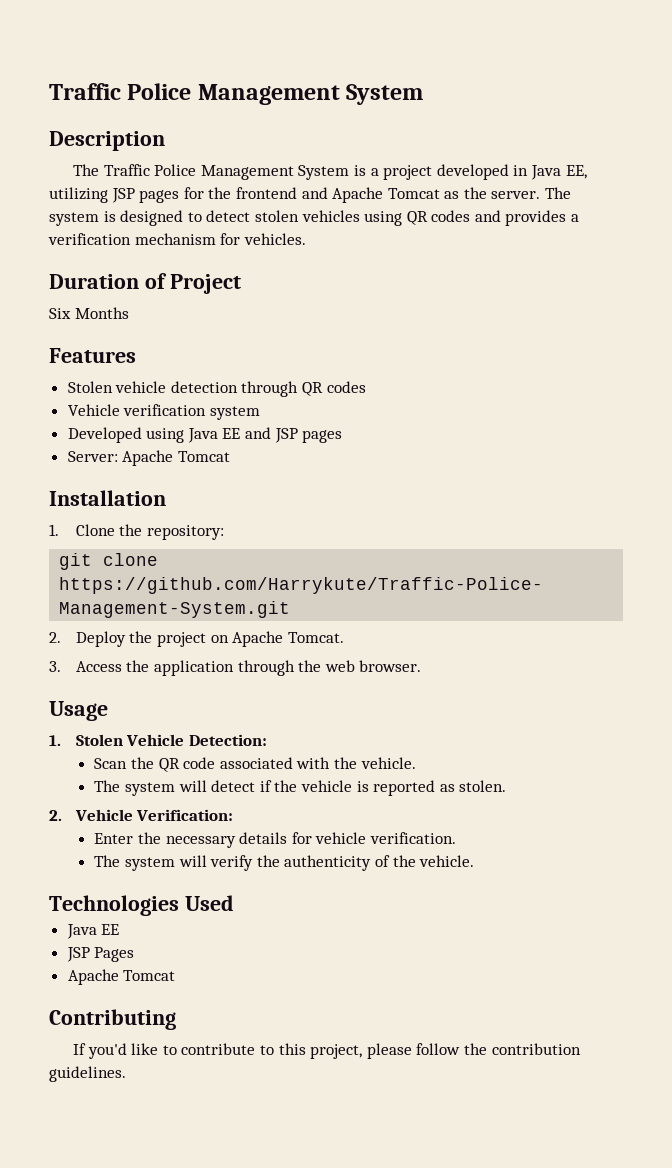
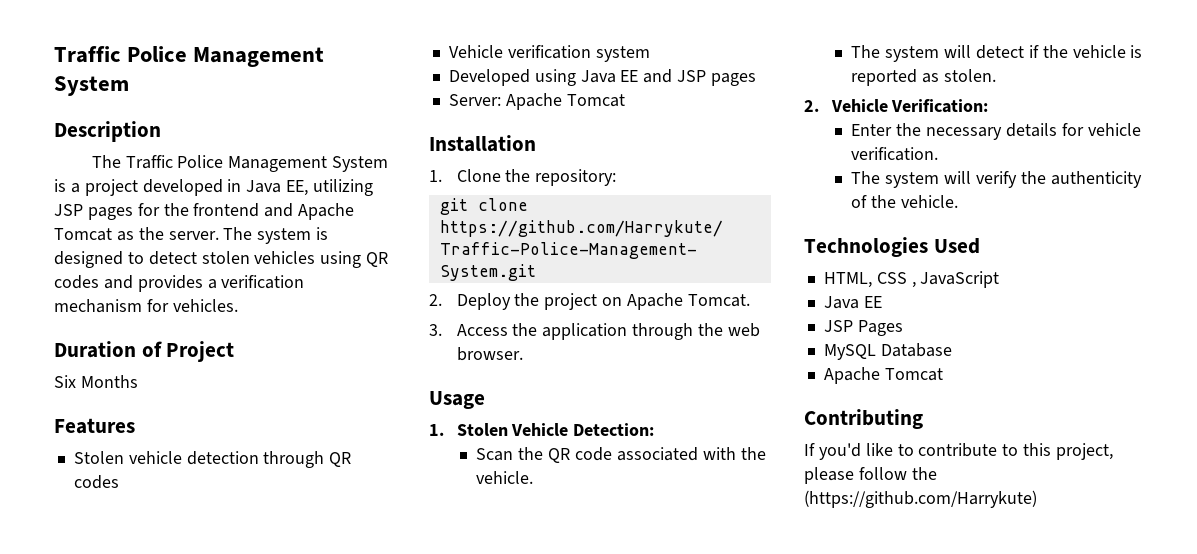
(234, 903) none -> [823,271,1000,288] // HTML, CSS , JavaScript
(135, 954) none -> [823,343,952,360] // MySQL Database
[491,1043,581,1055] [49,1066,126,1082] contribution guidelines. -> [804,490,1037,508] (https://github.com/Harrykute)

